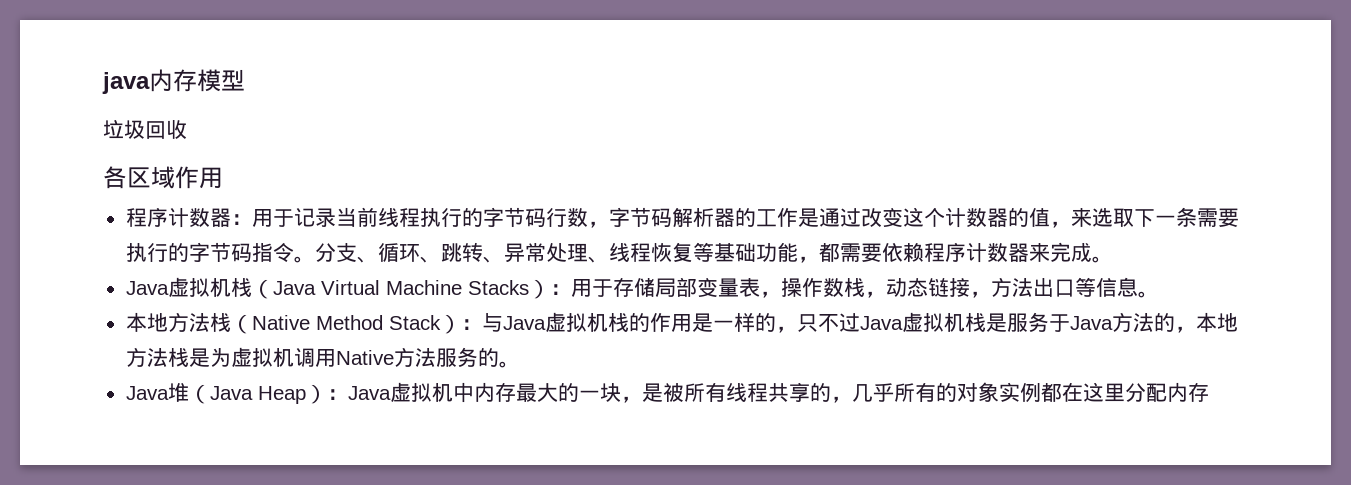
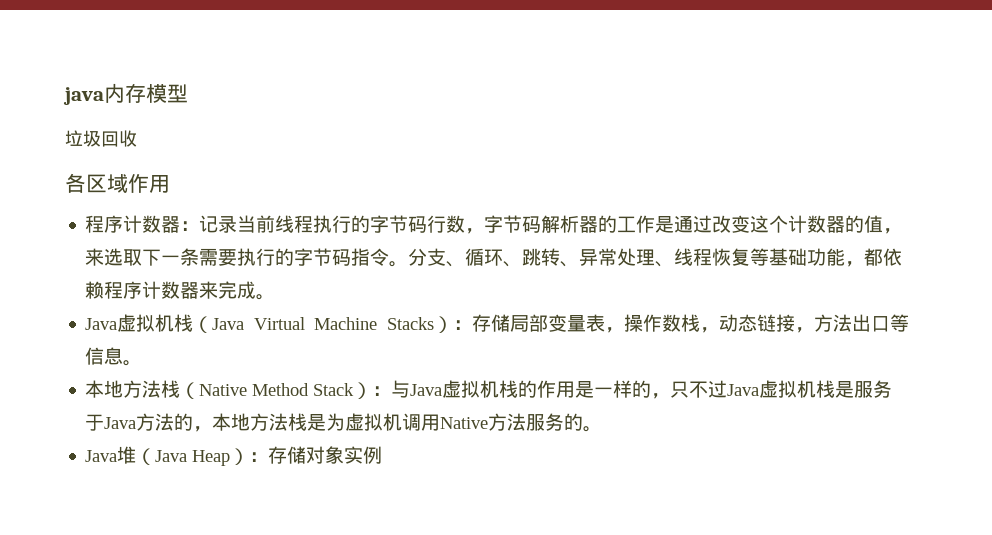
[251,209,294,227] 用于 -> (200, 226) none
[839,243,882,262] 需要 -> (884, 257) none
[570,279,613,297] 用于 -> (472, 325) none
[347,382,1209,403] Java虚拟机中内存最大的一块，是被所有线程共享的，几乎所有的对象实例都在这里分配内存 -> [268,446,383,464] 存储对象实例

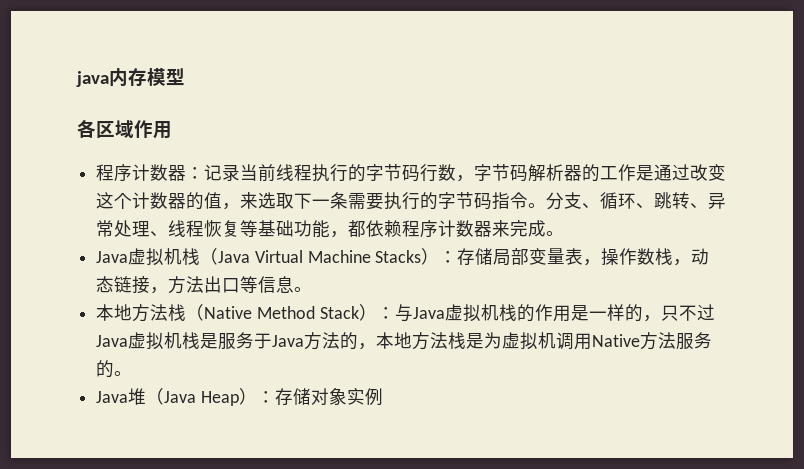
[65,130,137,147] // 垃圾回收 -> (185, 77) none

